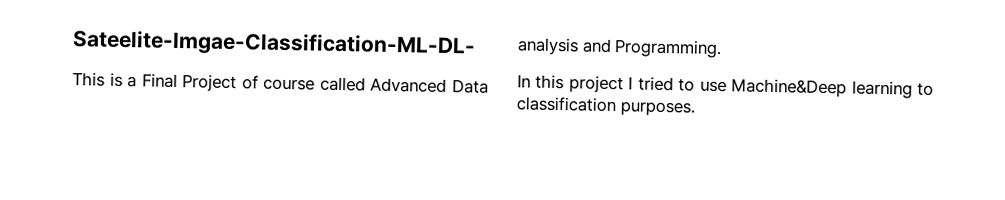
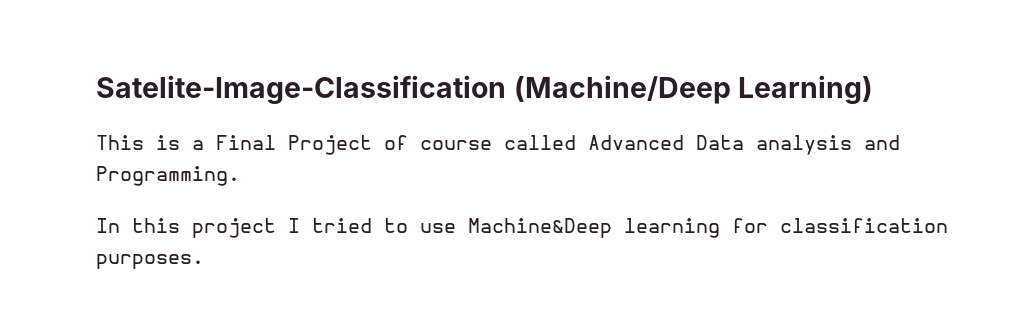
[72,29,476,59] Sateelite-Imgae-Classification-ML-DL- -> [96,75,874,105] Satelite-Image-Classification (Machine/Deep Learning)
[917,82,934,96] to -> [732,218,768,233] for

